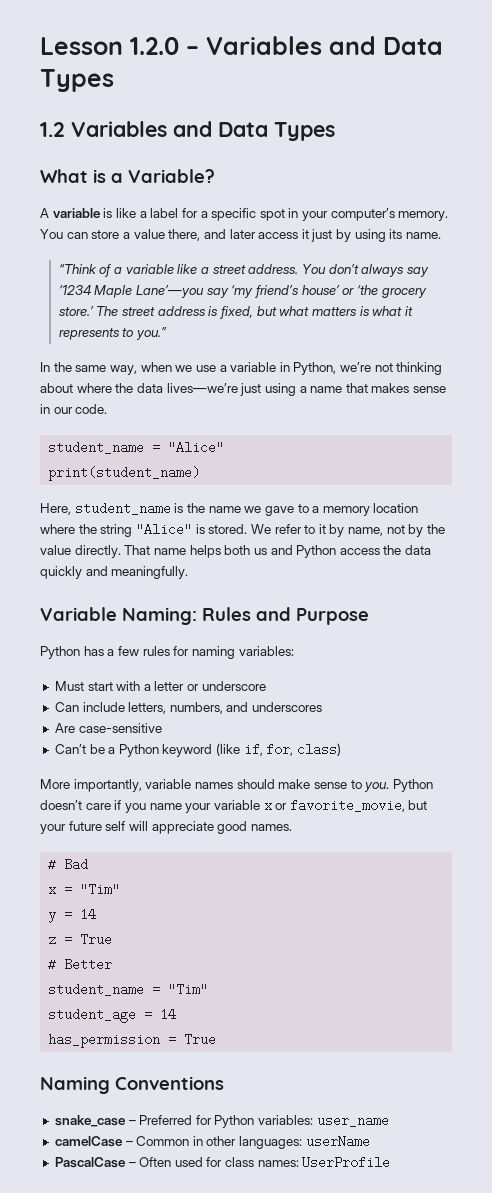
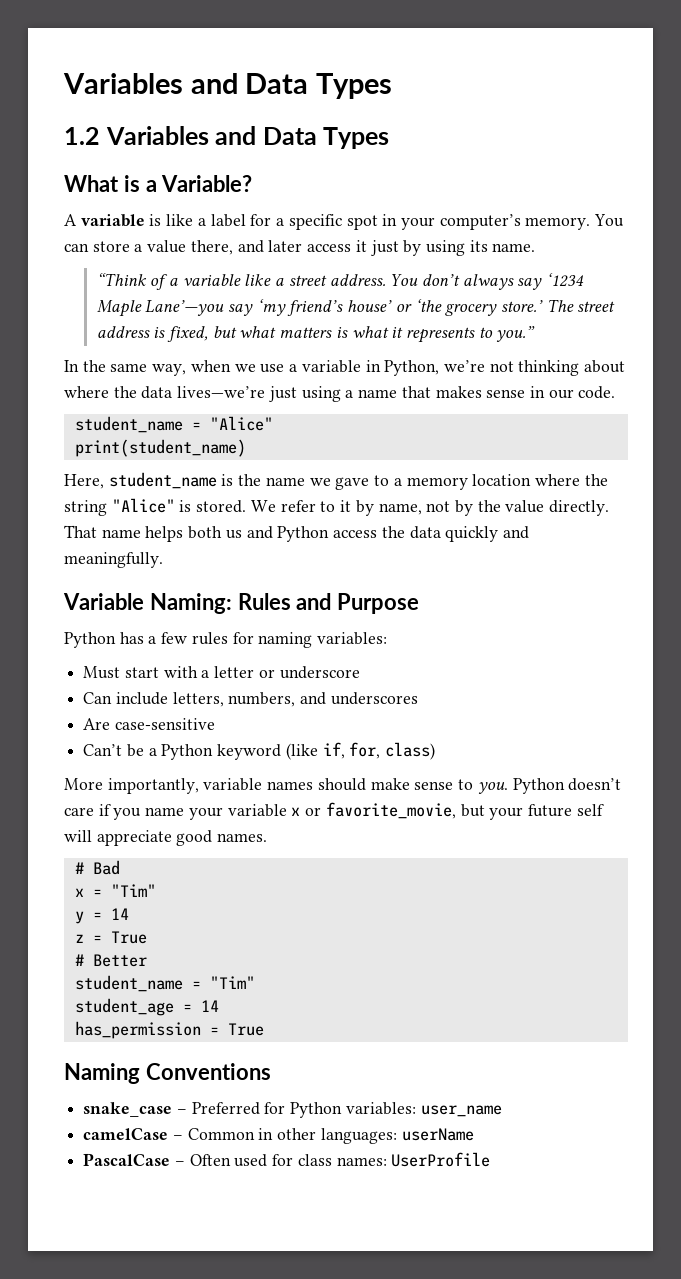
[40,37,199,55] Lesson 1.2.0 – -> (63, 83) none

